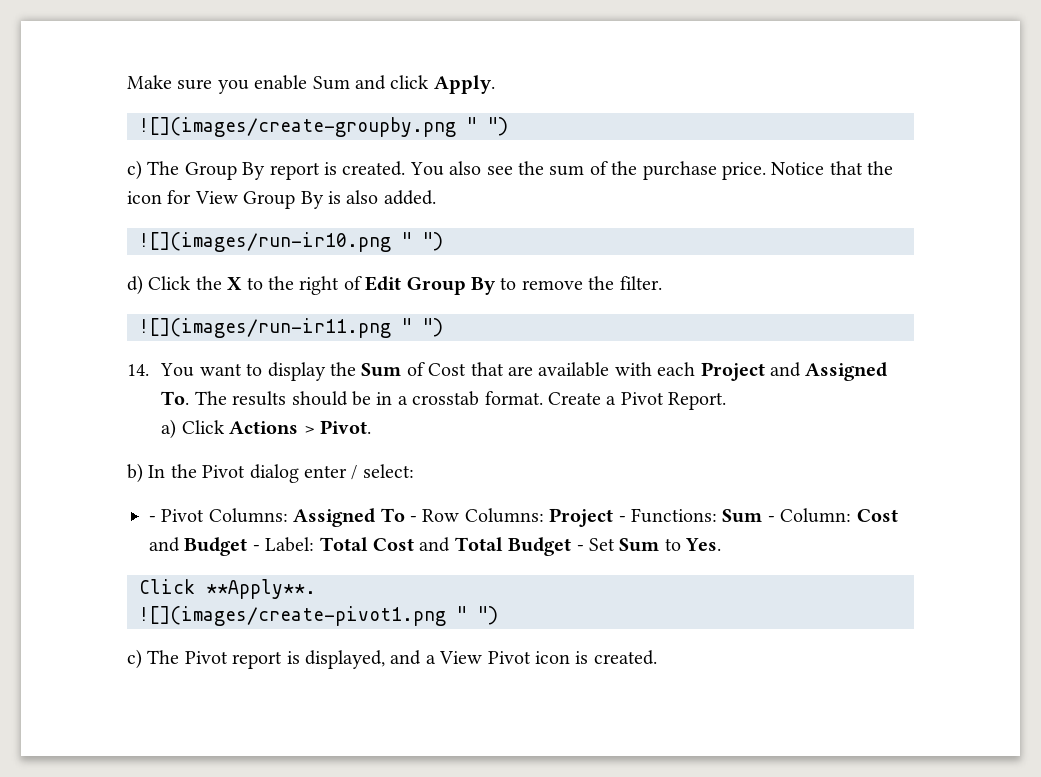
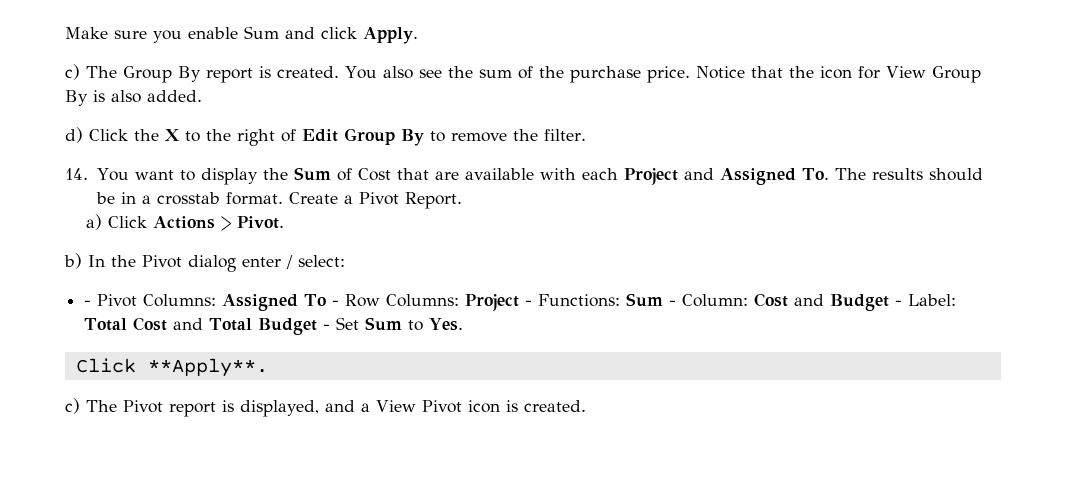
[139,117,508,137] // ![](images/create-groupby.png " ") -> (418, 35) none
[139,232,443,252] // ![](images/run-ir10.png " ") -> (202, 96) none
[139,318,443,338] // ![](images/run-ir11.png " ") -> (586, 135) none
[139,606,498,626] // ![](images/create-pivot1.png " ") -> (268, 367) none

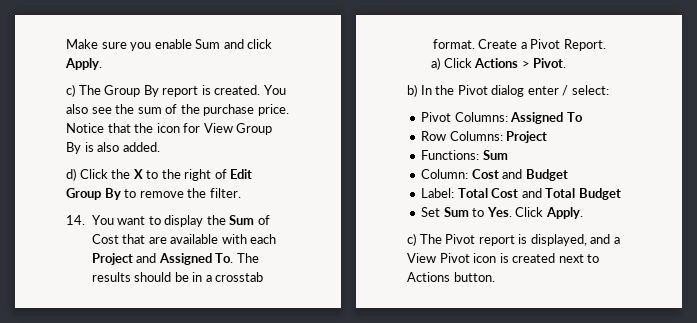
[84,300,92,306] - -> (609, 90) none
[332,300,340,306] - -> (583, 117) //
[525,300,533,306] - -> (548, 137) //
[669,300,677,306] - -> (508, 155) //
[895,300,903,306] - -> (568, 175) //
[323,324,331,330] - -> (621, 194) //
[75,358,268,377] // Click **Apply**. -> [515,207,583,219] Click Apply.
[523,400,586,412] created. -> [512,253,600,263] [407,272,495,282] created next to Actions button.

